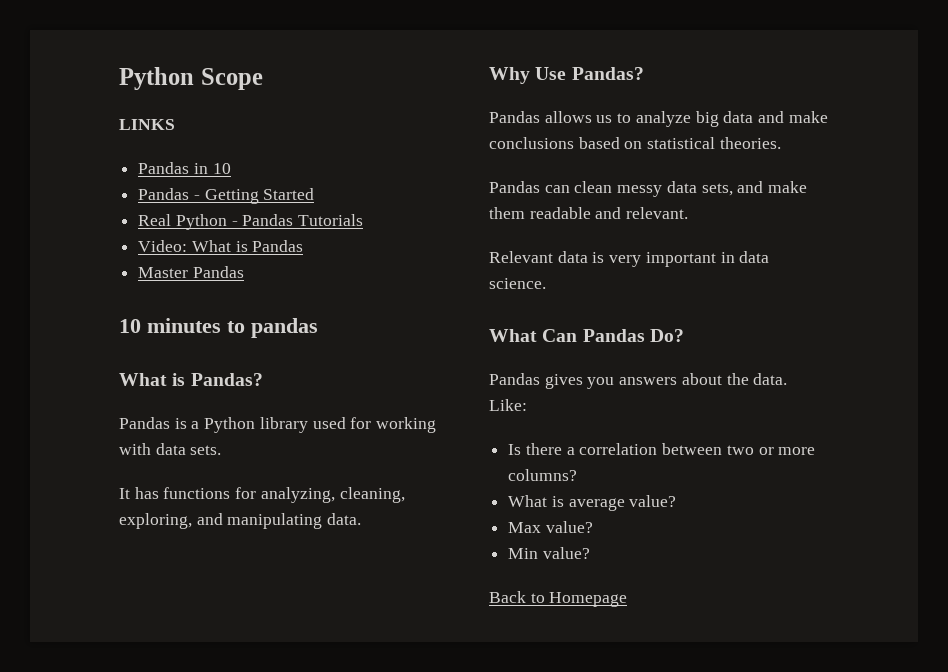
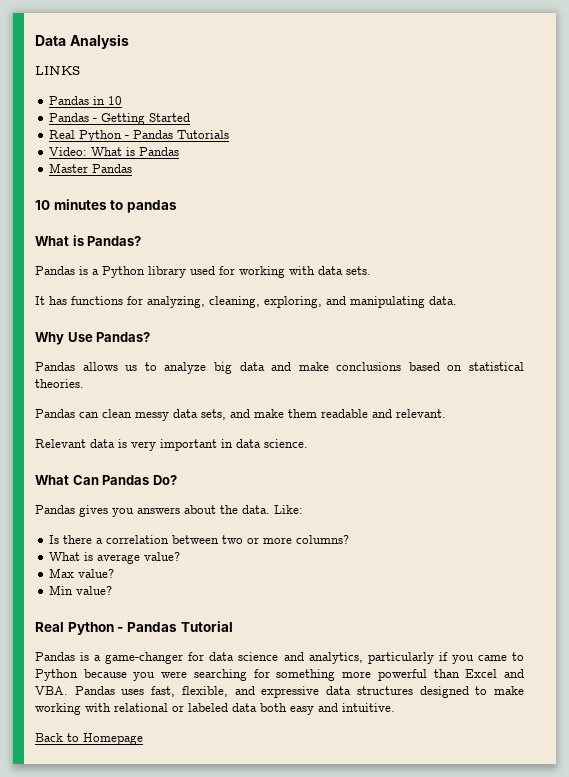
[119,67,263,90] Python Scope -> [35,34,129,49] Data Analysis
(590, 553) none -> [35,621,233,635] [35,652,524,664] [35,669,524,681] [35,686,524,698] [35,703,395,715] // Real Python - Pandas Tutorial // Pandas is a game-changer for data science and analytics, particularly if you came to Python because you were searching for something more powerful than Excel and VBA. Pandas uses fast, flexible, and expressive data structures designed to make working with relational or labeled data both easy and intuitive.

